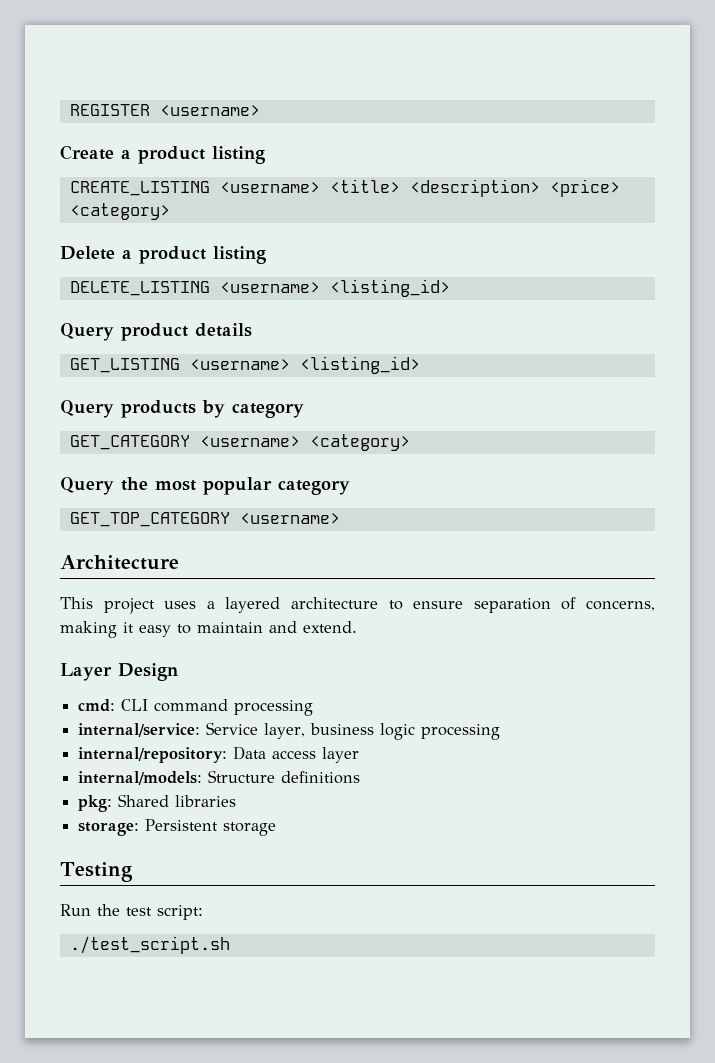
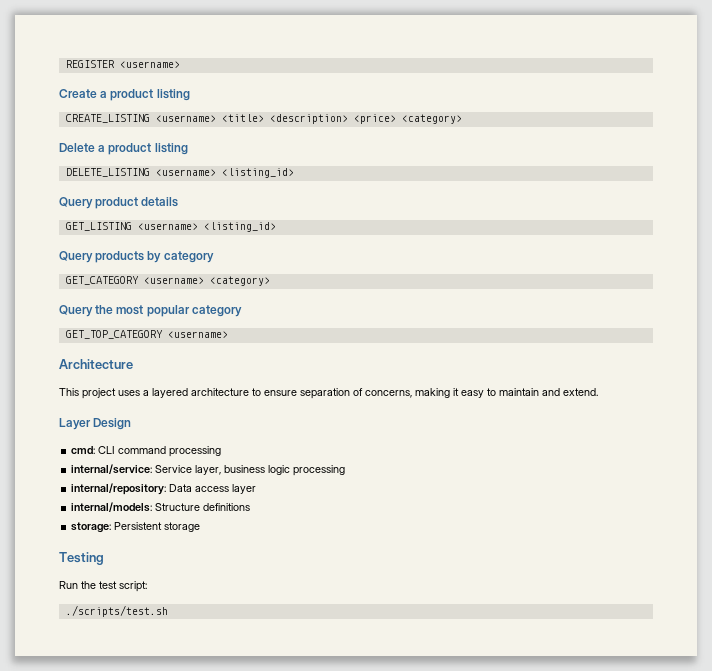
[78,794,237,812] // pkg: Shared libraries -> (251, 507) none
[69,936,230,954] ./test_script.sh -> [65,605,168,617] ./scripts/test.sh

